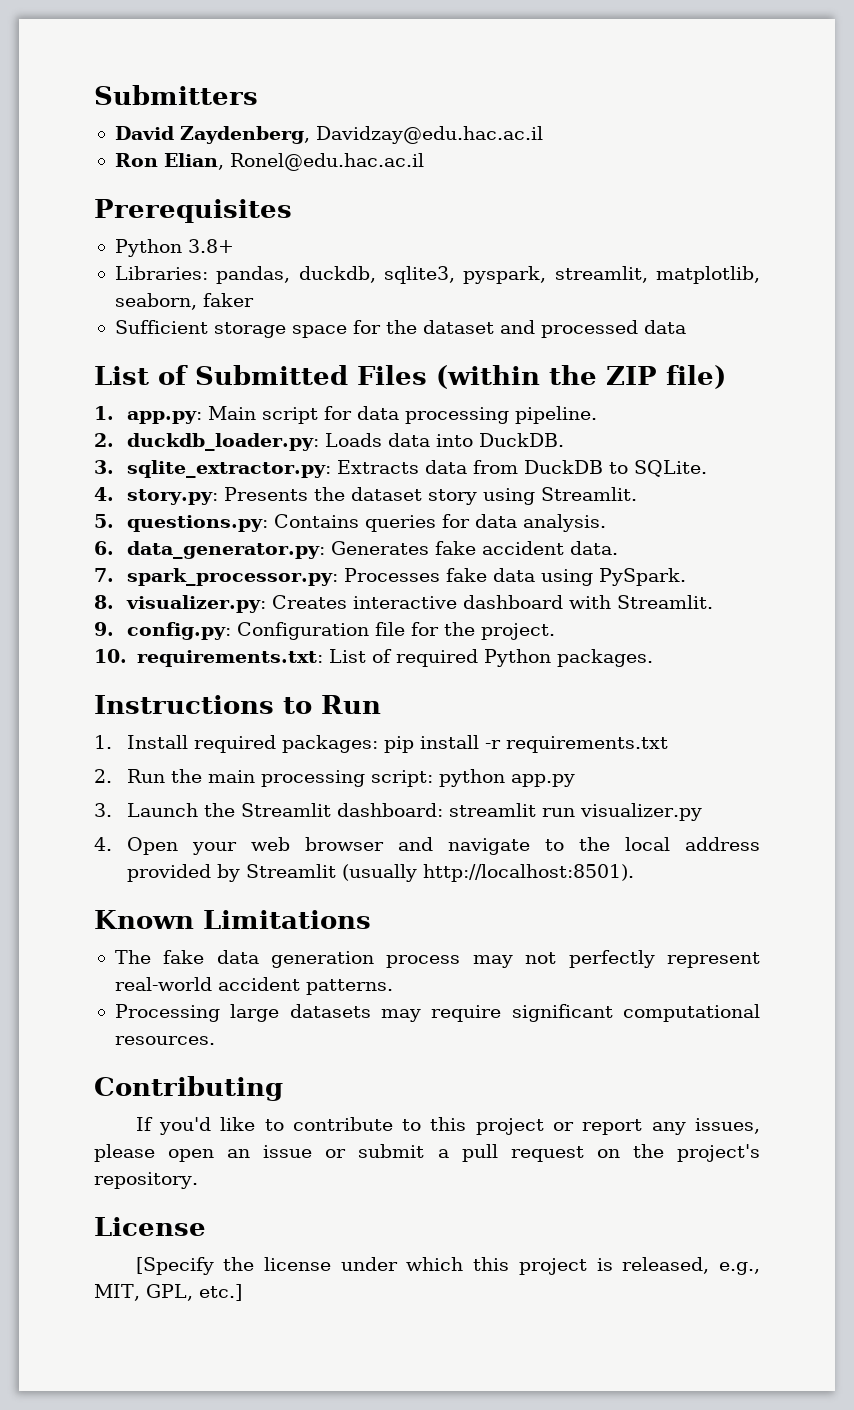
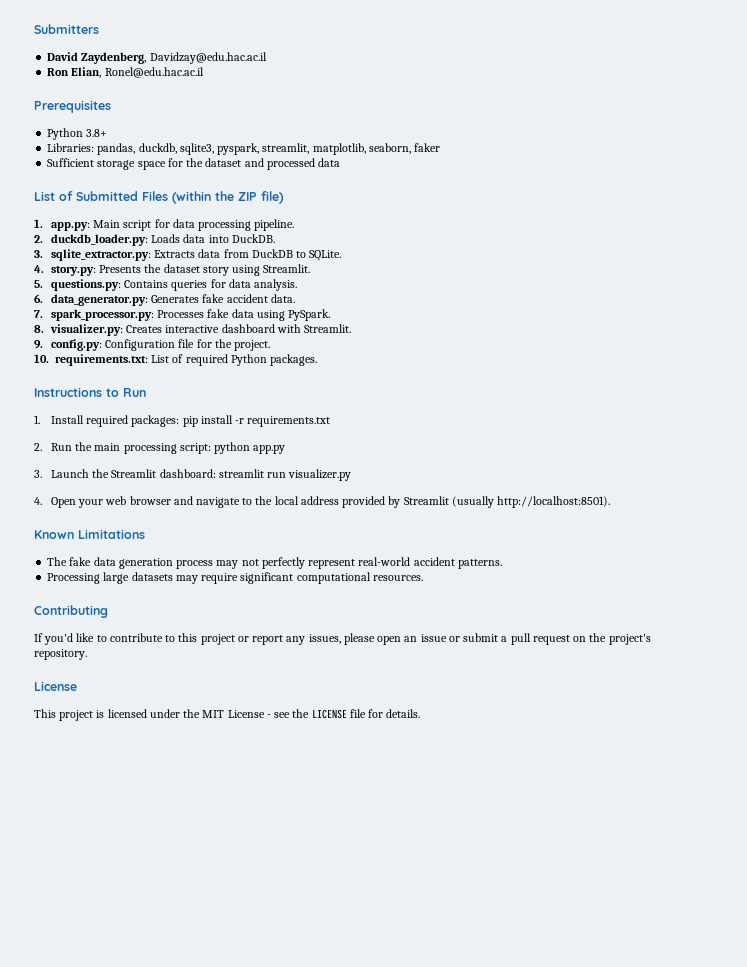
[135,1257,760,1275] [94,1284,242,1301] [Specify the license under which this project is released, e.g., MIT, GPL, etc.] -> [34,709,421,721] This project is licensed under the MIT License - see the LICENSE file for details.

